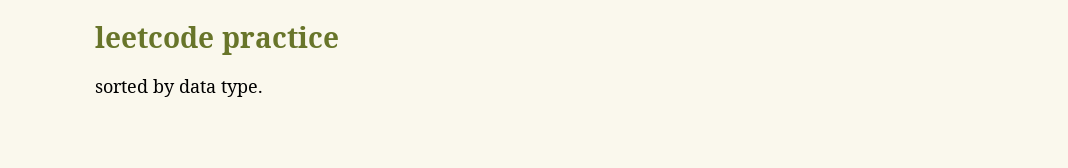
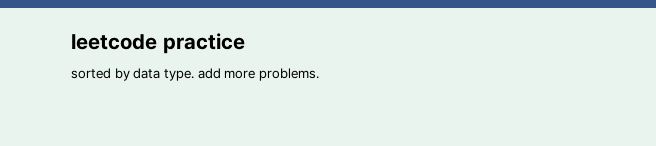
(263, 89) none -> [197,68,319,81] add more problems.

